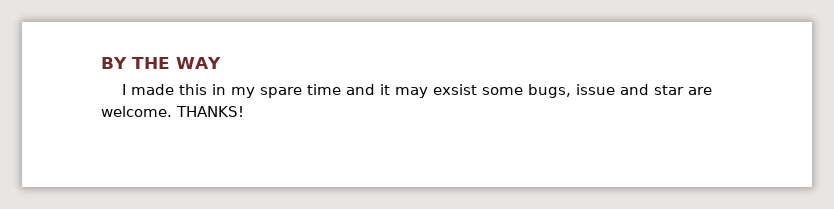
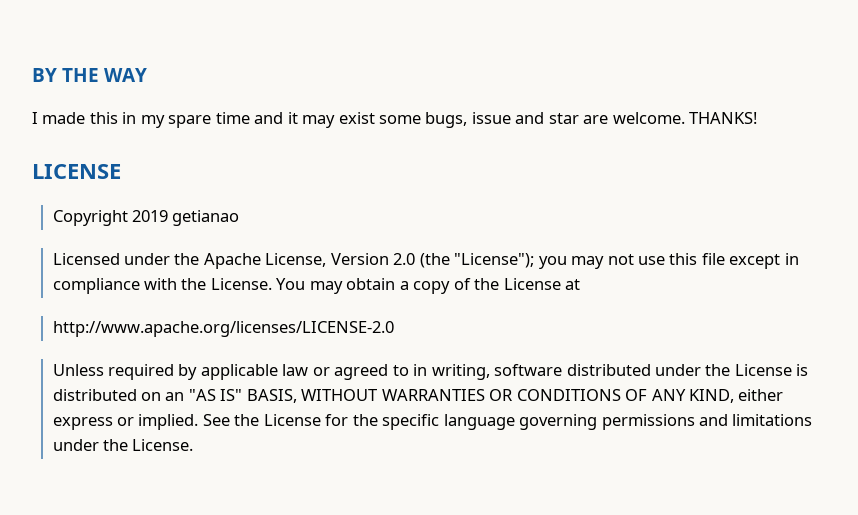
[433,84,478,95] exsist -> [338,112,375,124] exist
(244, 111) none -> [32,164,121,179] [52,210,240,226] [52,253,799,269] [52,278,580,294] [52,321,394,337] [52,364,809,380] [52,389,784,403] [52,414,813,430] [52,439,194,451] // LICENSE // Copyright 2019 getianao // Licensed under the Apache License, Version 2.0 (the "License"); you may not use this file except in compliance with the License. You may obtain a copy of the License at // http://www.apache.org/licenses/LICENSE-2.0 // Unless required by applicable law or agreed to in writing, software distributed under the License is distributed on an "AS IS" BASIS, WITHOUT WARRANTIES OR CONDITIONS OF ANY KIND, either express or implied. See the License for the specific language governing permissions and limitations under the License.

